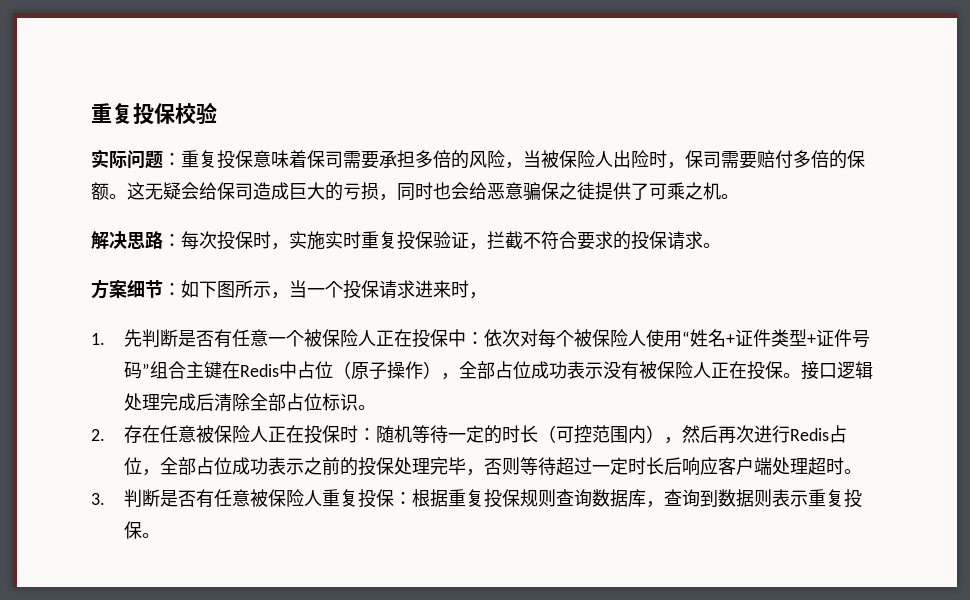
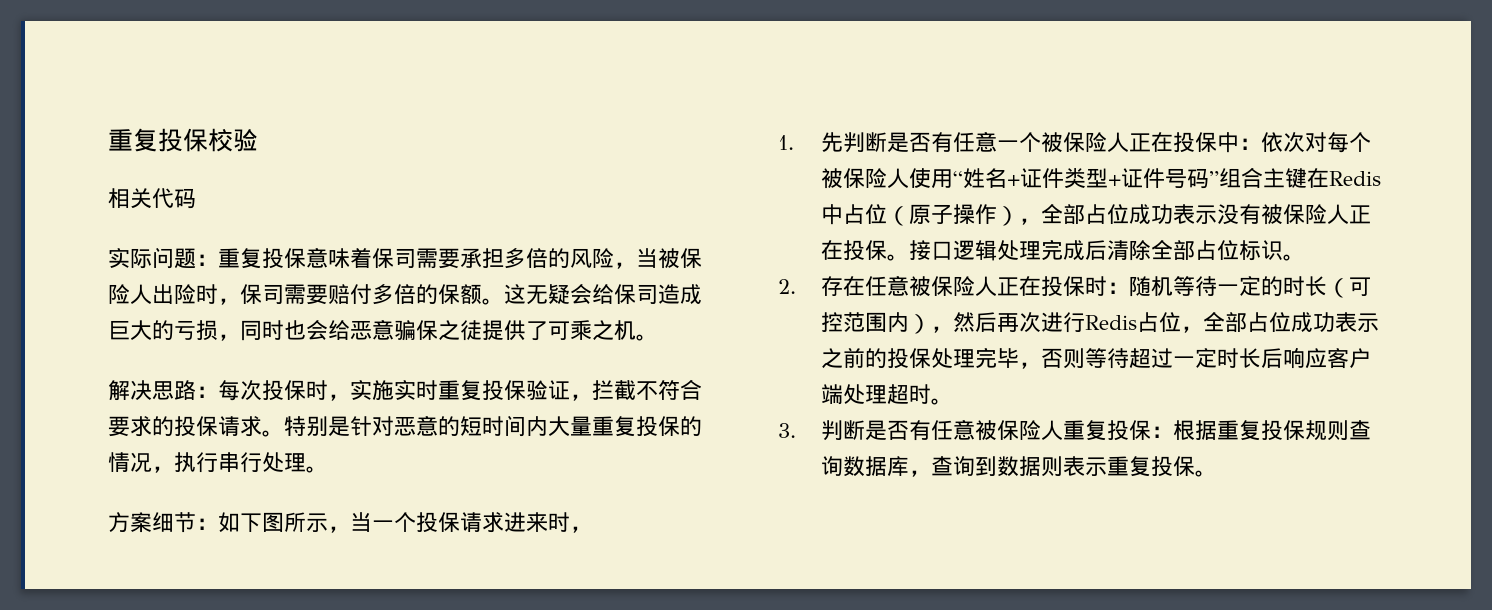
(217, 113) none -> [108,188,196,209] // 相关代码
(721, 245) none -> [284,415,702,437] [108,452,328,473] 特别是针对恶意的短时间内大量重复投保的情况，执行串行处理。

